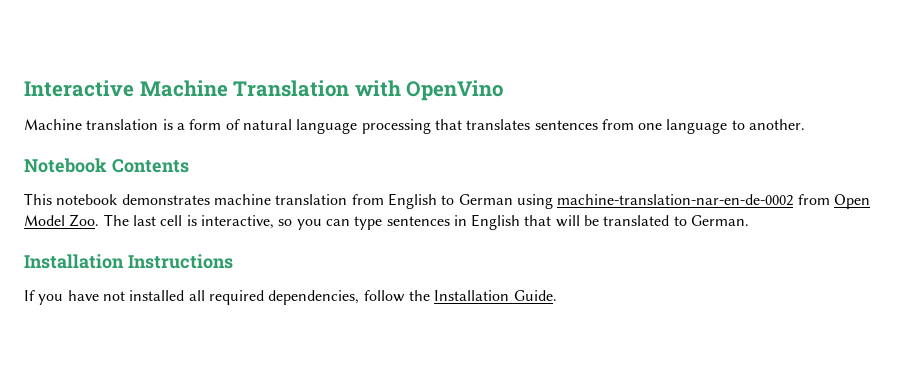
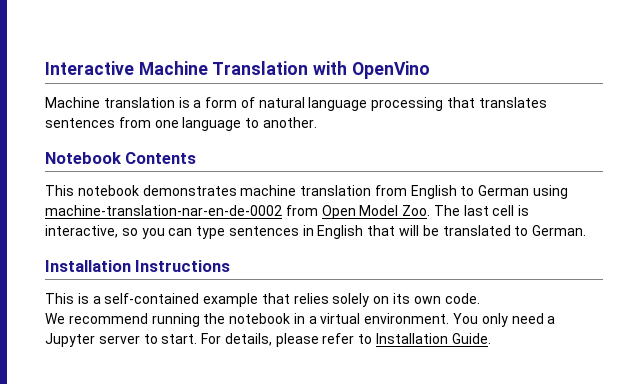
[24,290,430,305] If you have not installed all required dependencies, follow the -> [45,293,480,307] [45,313,556,327] [45,333,373,347] This is a self-contained example that relies solely on its own code. // We recommend running the notebook in a virtual environment. You only need a Jupyter server to start. For details, please refer to

